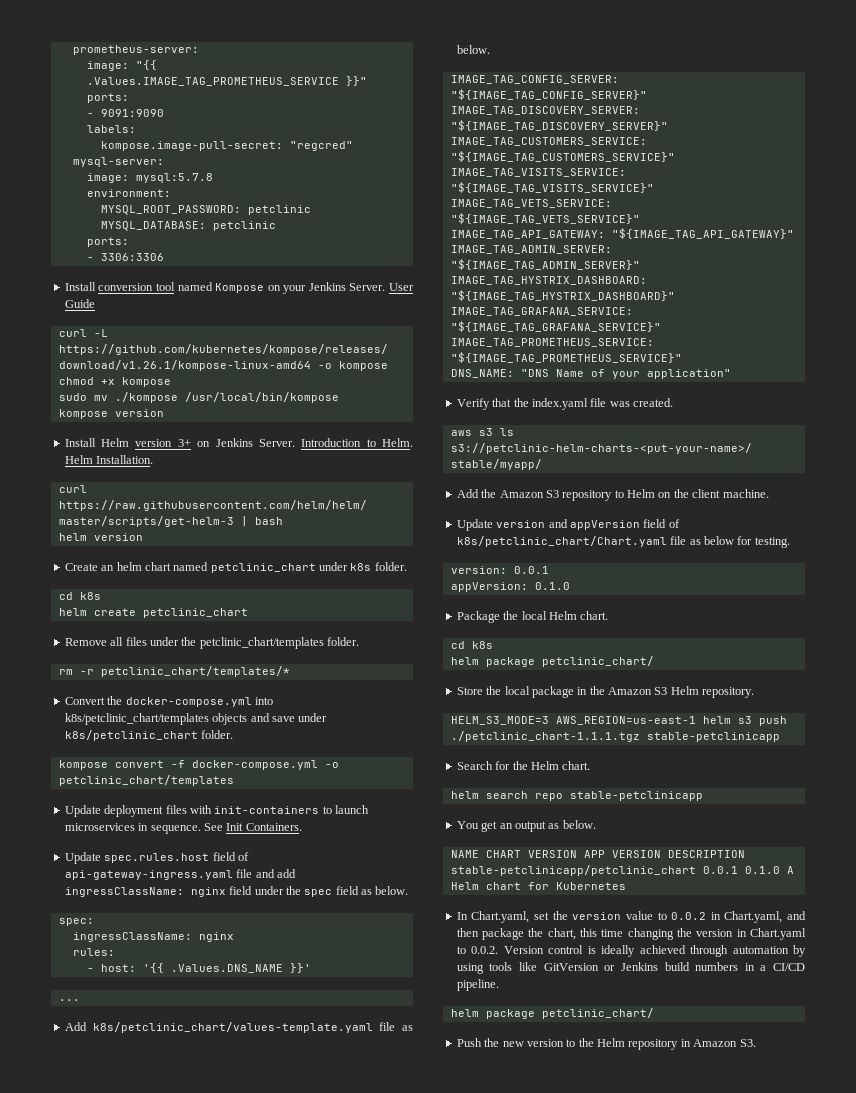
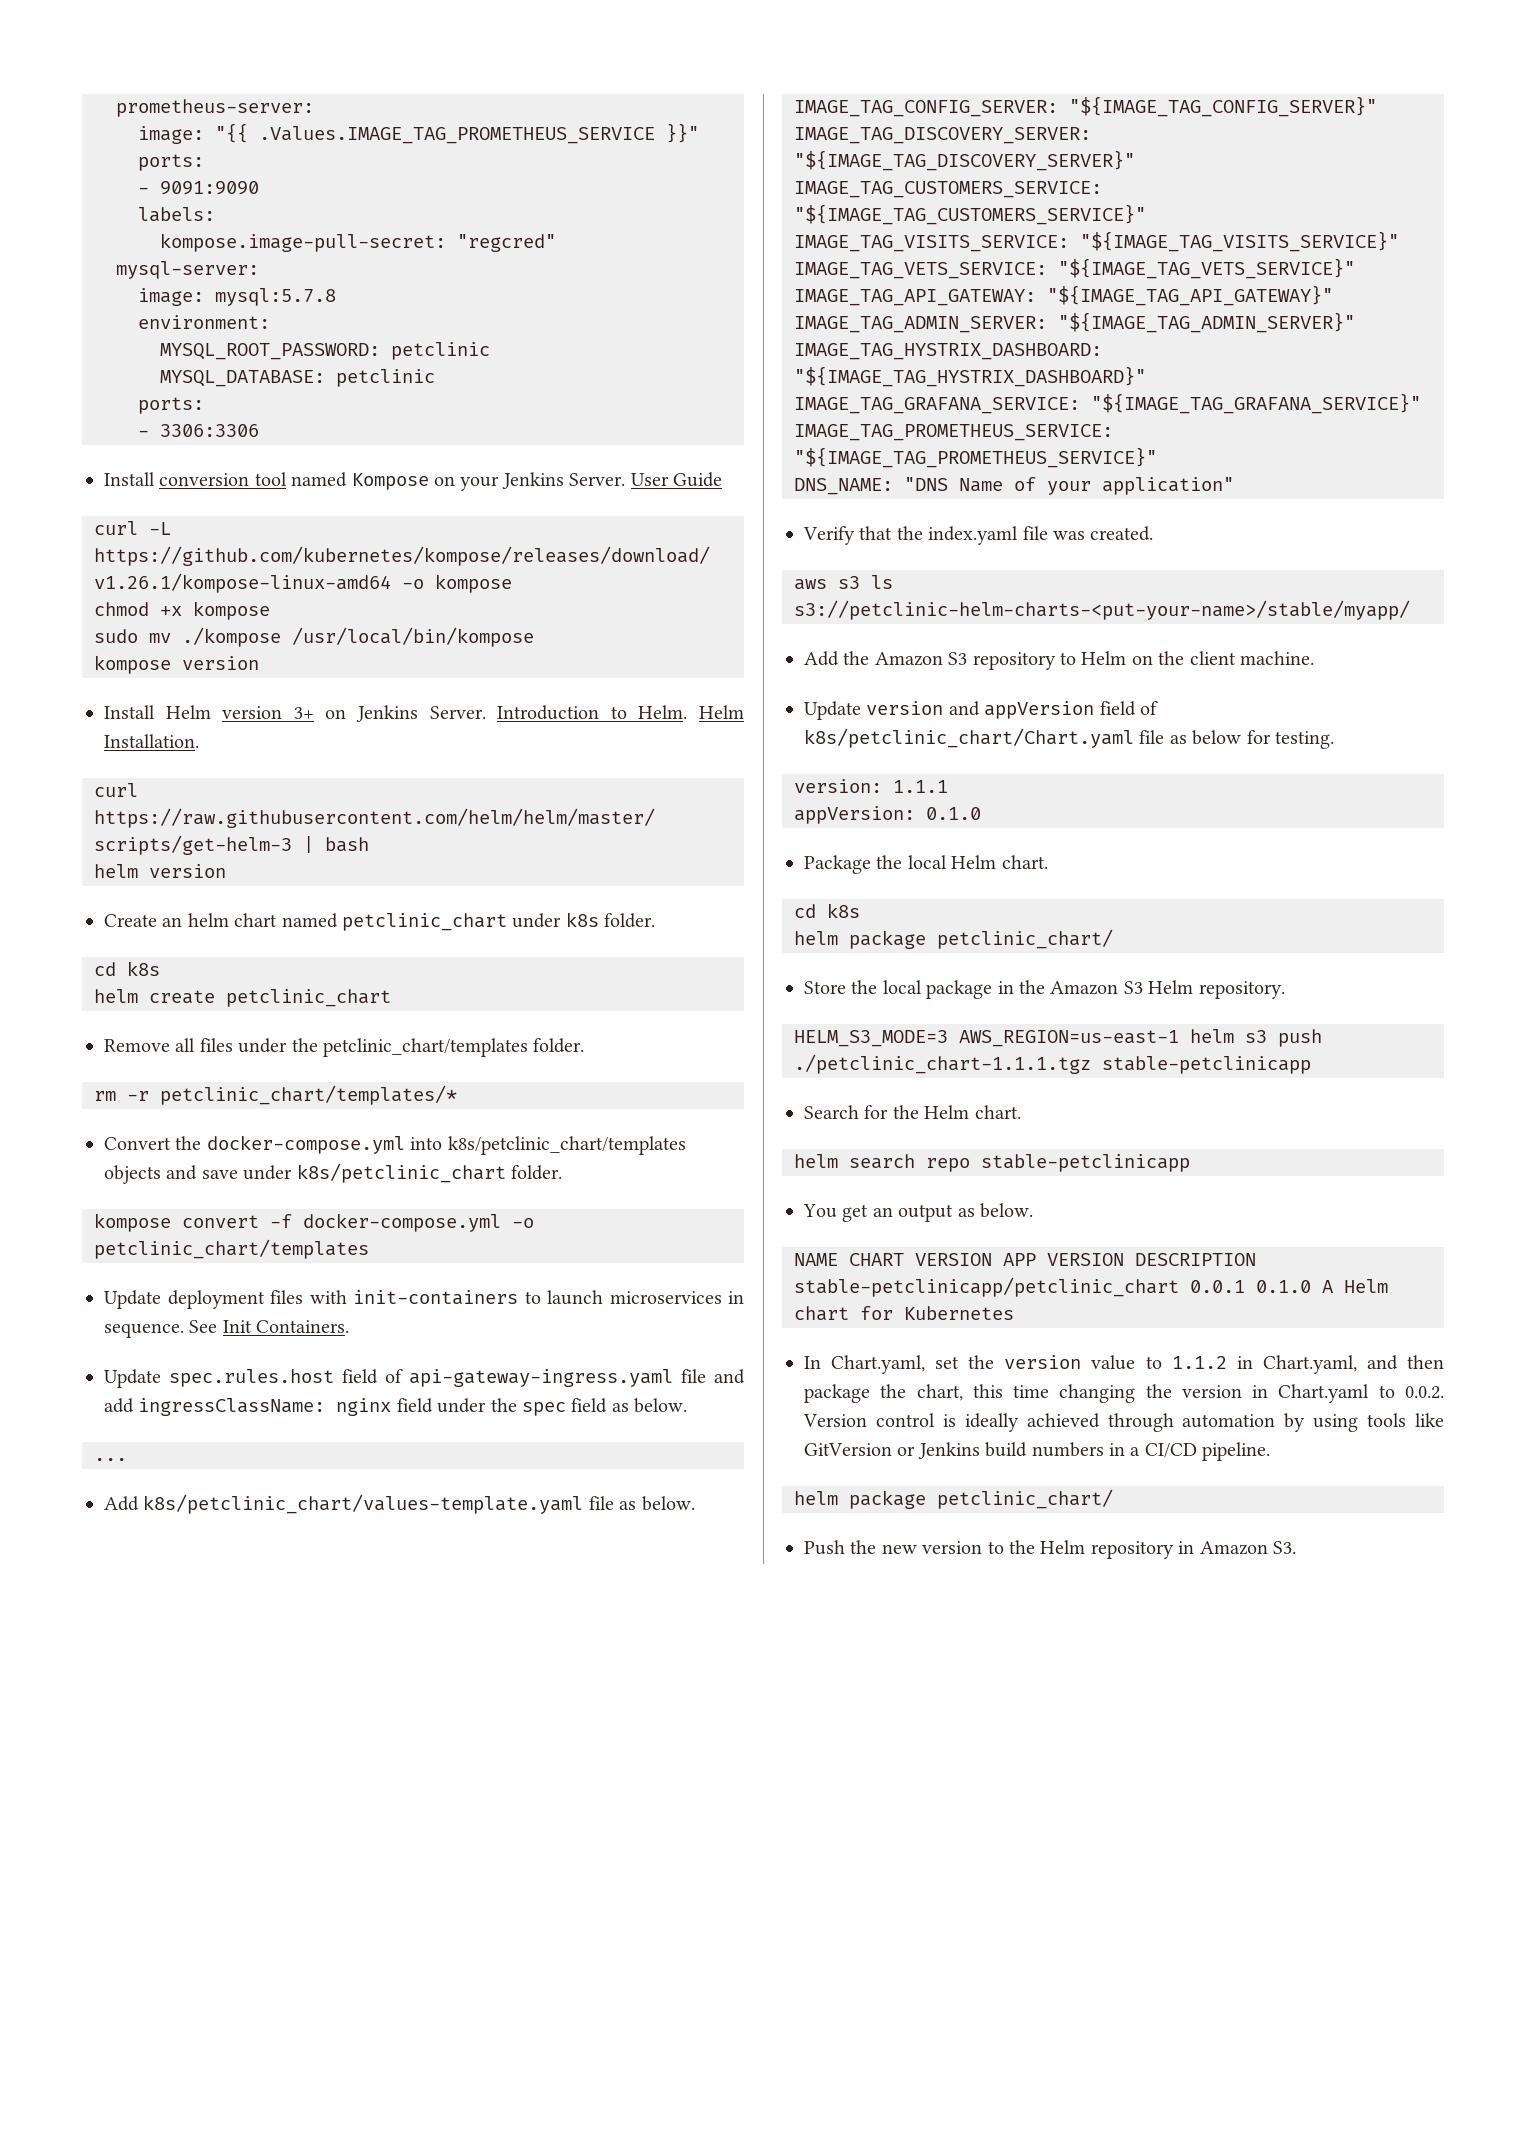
[58,918,94,926] [72,932,234,942] [72,948,115,956] [86,963,311,973] // spec: // ingressClassName: nginx // rules: // - host: '{{ .Values.DNS_NAME }}' -> (688, 1405) none
[513,566,549,574] 0.0.1 -> [893,780,948,793] 1.1.1
[671,912,707,920] 0.0.2 -> [1171,1356,1227,1369] 1.1.2

